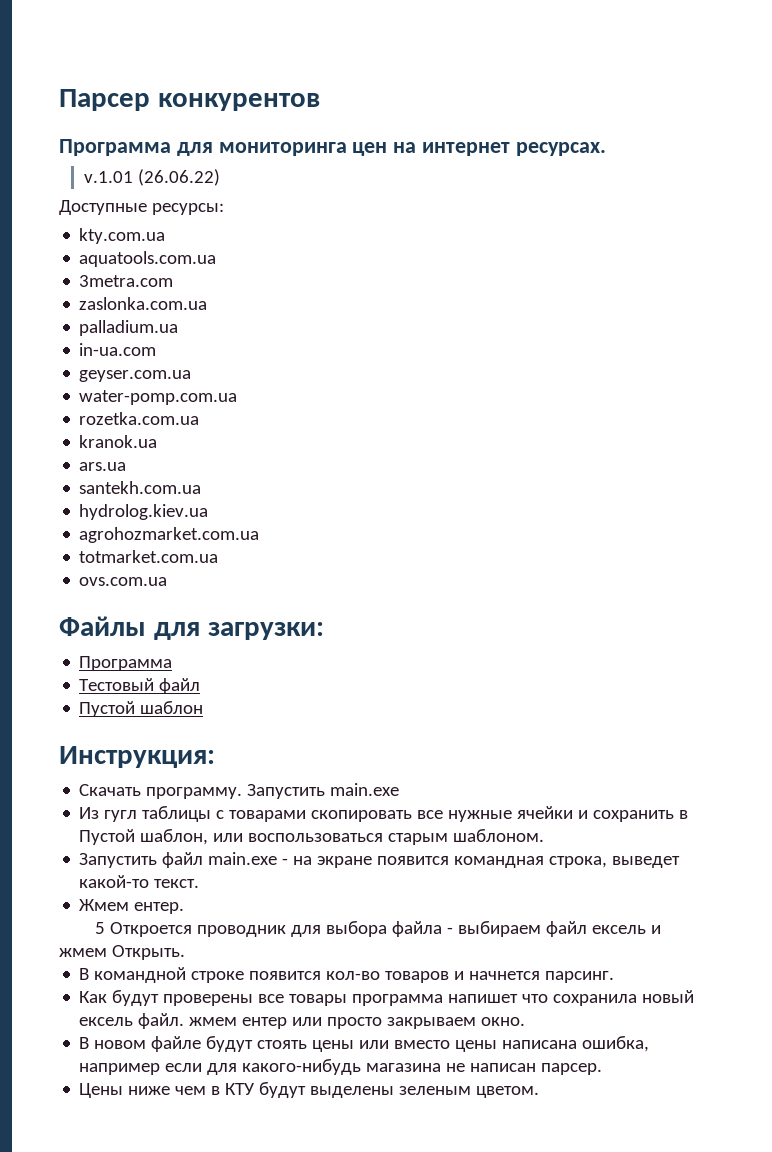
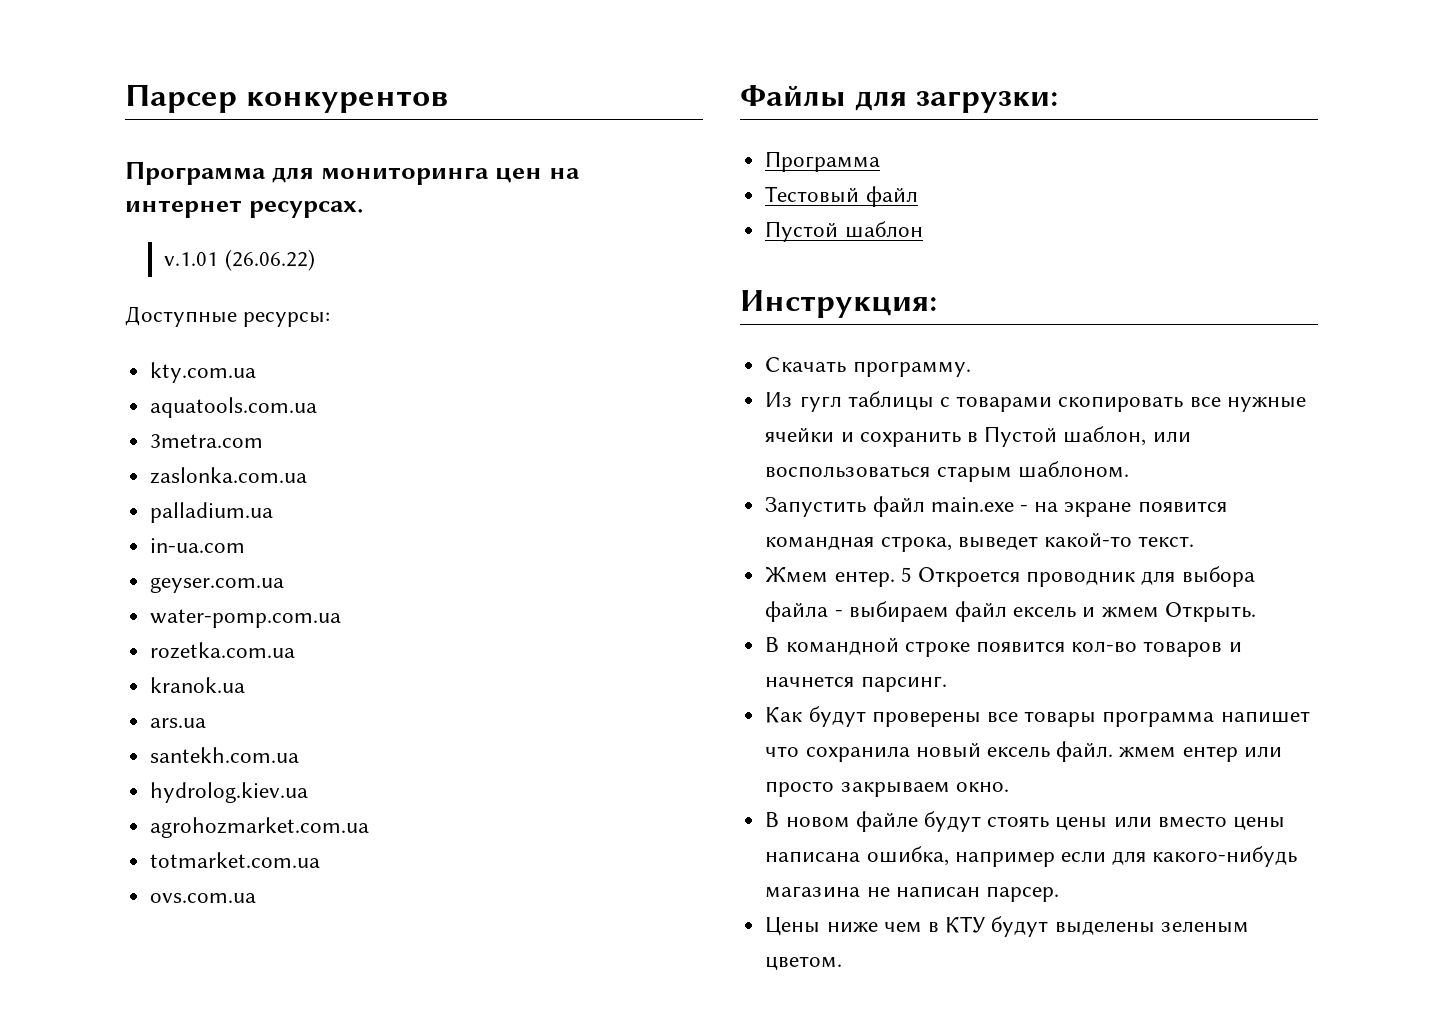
[247,783,400,799] Запустить main.exe -> (971, 369) none
(185, 908) // -> (895, 579) none

